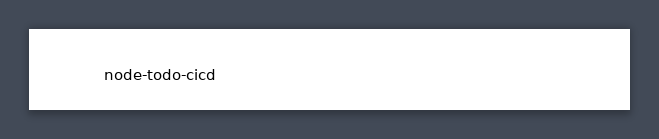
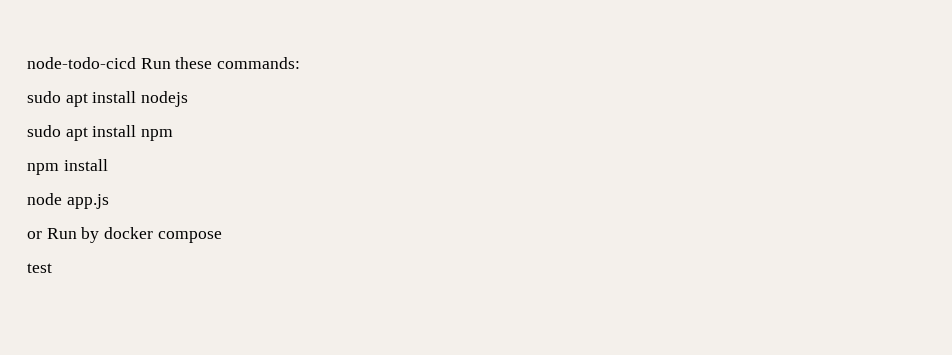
(216, 74) none -> [140,57,301,69] [27,91,189,107] [27,125,174,141] [27,159,108,175] [27,193,109,209] [27,227,222,243] [27,263,52,273] Run these commands: // sudo apt install nodejs // sudo apt install npm // npm install // node app.js // or Run by docker compose // test

